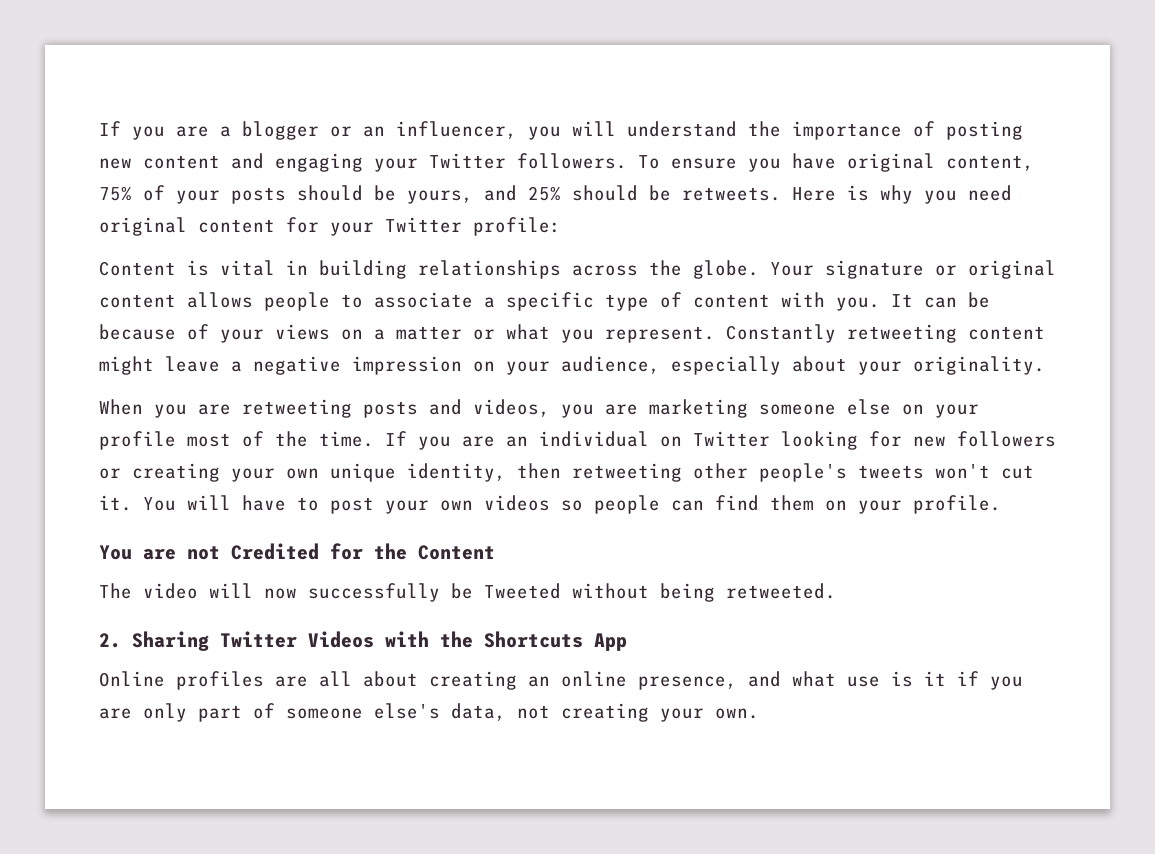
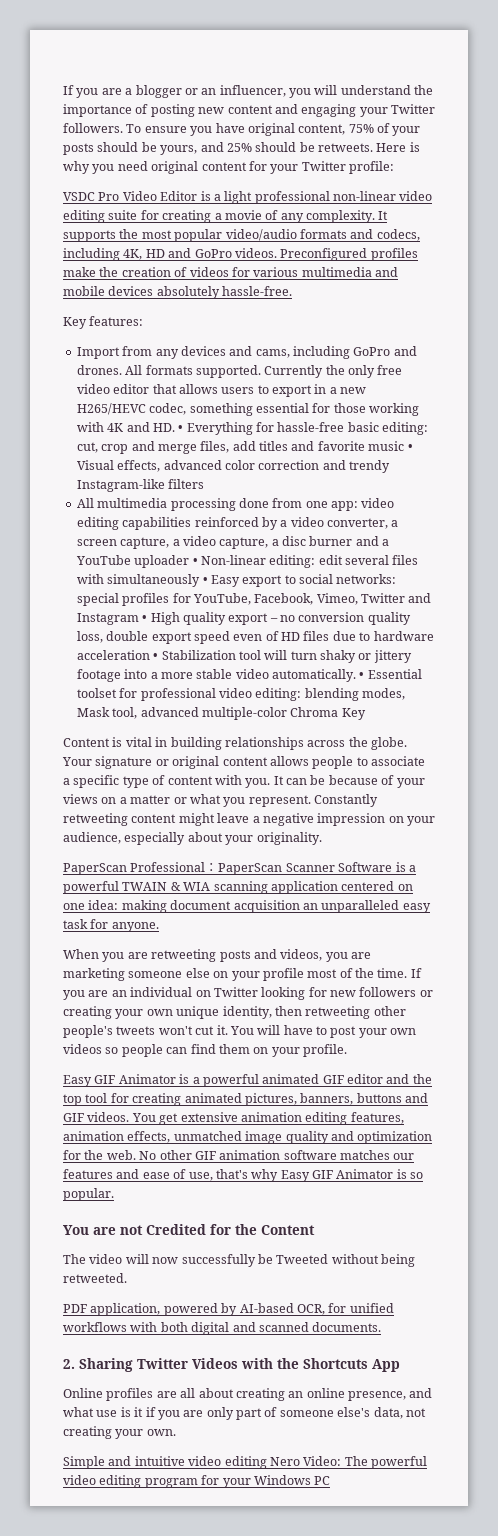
(561, 226) none -> [63,191,433,204] [63,210,389,223] [63,229,420,242] [63,248,418,261] [63,267,398,277] [63,286,293,299] [63,316,144,329] [76,346,417,359] [76,365,403,378] [76,384,367,397] [76,403,419,416] [76,422,429,435] [76,441,413,454] [76,460,390,473] [76,479,205,492] [76,498,395,511] [76,517,399,530] [76,536,390,549] [75,555,419,568] [76,574,397,587] [76,593,432,606] [76,612,411,625] [76,631,434,644] [76,650,412,663] [76,669,422,682] [76,688,405,701] [76,707,366,720] // VSDC Pro Video Editor is a light professional non-linear video editing suite for creating a movie of any complexity. It supports the most popular video/audio formats and codecs, including 4K, HD and GoPro videos. Preconfigured profiles make the creation of videos for various multimedia and mobile devices absolutely hassle-free. // Key features: // Import from any devices and cams, including GoPro and drones. All formats supported. Сurrently the only free video editor that allows users to export in a new H265/HEVC codec, something essential for those working with 4K and HD. • Everything for hassle-free basic editing: cut, crop and merge files, add titles and favorite music • Visual effects, advanced color correction and trendy Instagram-like filters // All multimedia processing done from one app: video editing capabilities reinforced by a video converter, a screen capture, a video capture, a disc burner and a YouTube uploader • Non-linear editing: edit several files with simultaneously • Easy export to social networks: special profiles for YouTube, Facebook, Vimeo, Twitter and Instagram • High quality export – no conversion quality loss, double export speed even of HD files due to hardware acceleration • Stabilization tool will turn shaky or jittery footage into a more stable video automatically. • Essential toolset for professional video editing: blending modes, Mask tool, advanced multiple-color Chroma Key
(1045, 365) none -> [63,862,416,875] [63,881,413,894] [63,900,431,913] [63,919,159,932] // PaperScan Professional：PaperScan Scanner Software is a powerful TWAIN & WIA scanning application centered on one idea: making document acquisition an unparalleled easy task for anyone.
(1001, 504) none -> [63,1074,432,1087] [63,1093,428,1106] [63,1112,404,1125] [63,1131,433,1144] [63,1150,415,1160] [63,1169,424,1182] [63,1188,114,1201] // Easy GIF Animator is a powerful animated GIF editor and the top tool for creating animated pictures, banners, buttons and GIF videos. You get extensive animation editing features, animation effects, unmatched image quality and optimization for the web. No other GIF animation software matches our features and ease of use, that's why Easy GIF Animator is so popular.
(836, 591) none -> [63,1303,394,1316] [63,1322,382,1335] // PDF application, powered by AI-based OCR, for unified workflows with both digital and scanned documents.
(759, 713) none -> [63,1456,427,1469] [63,1475,331,1488] // Simple and intuitive video editing Nero Video: The powerful video editing program for your Windows PC

